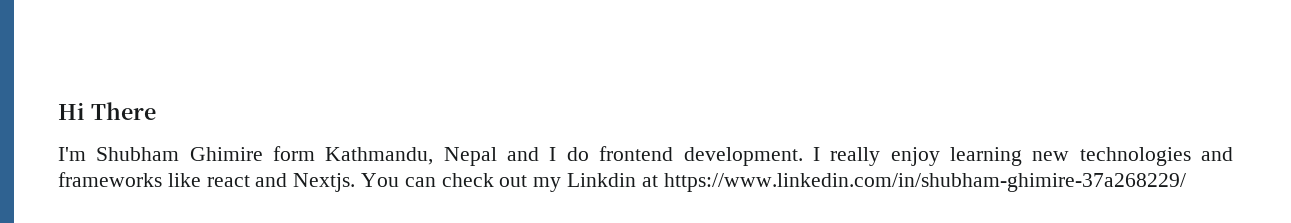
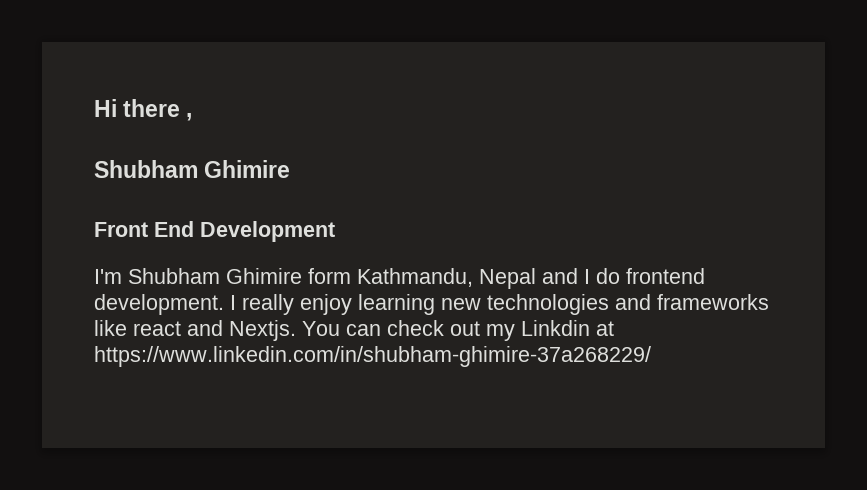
[90,102,156,120] There -> [123,99,193,121] [94,160,291,178] [94,221,335,242] there , // Shubham Ghimire // Front End Development

